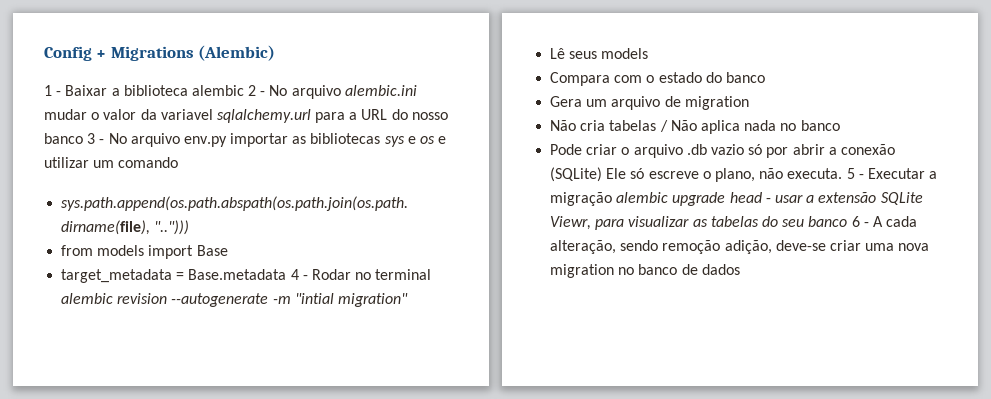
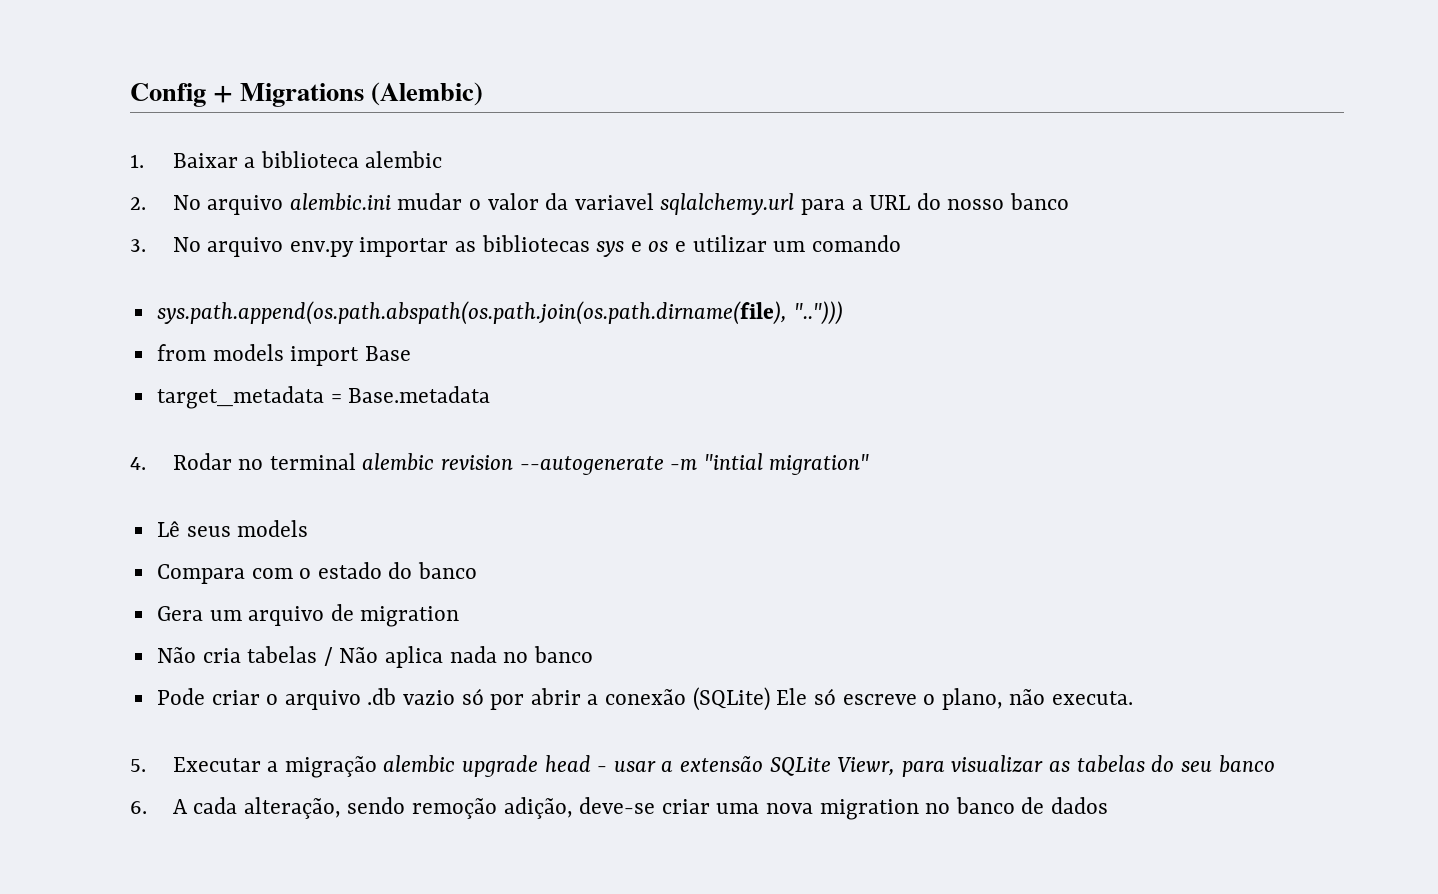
[44,85,62,96] 1 - -> [130,154,144,168] 1.
[248,85,266,96] 2 - -> [130,197,146,210] // 2.
[87,133,105,144] 3 - -> [130,239,146,252] // 3.
[290,269,308,280] 4 - -> [130,457,146,470] // 4.
[846,168,864,179] 5 - -> [130,759,146,772] // 5.
[851,216,869,227] 6 - -> [130,801,147,814] // 6.

